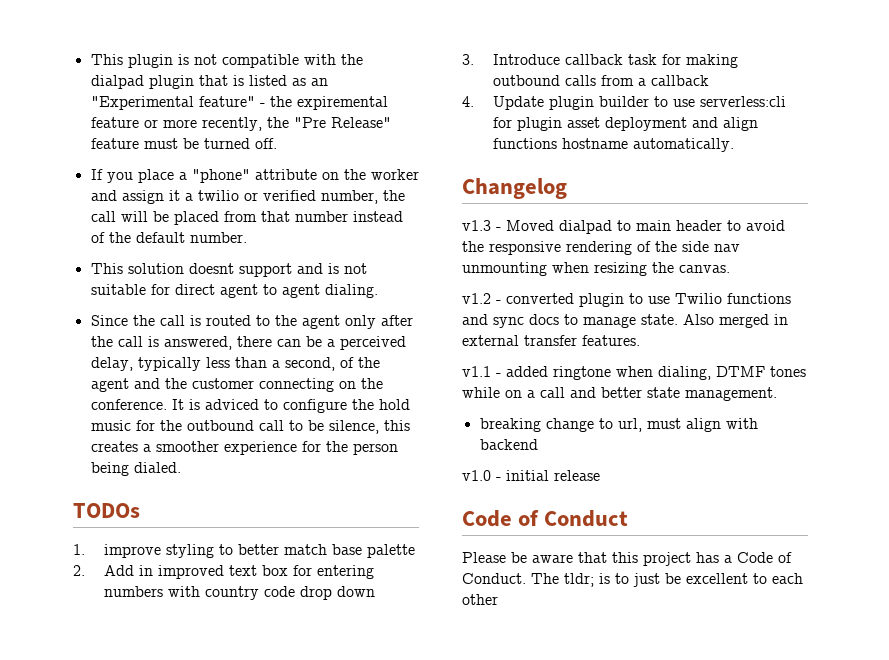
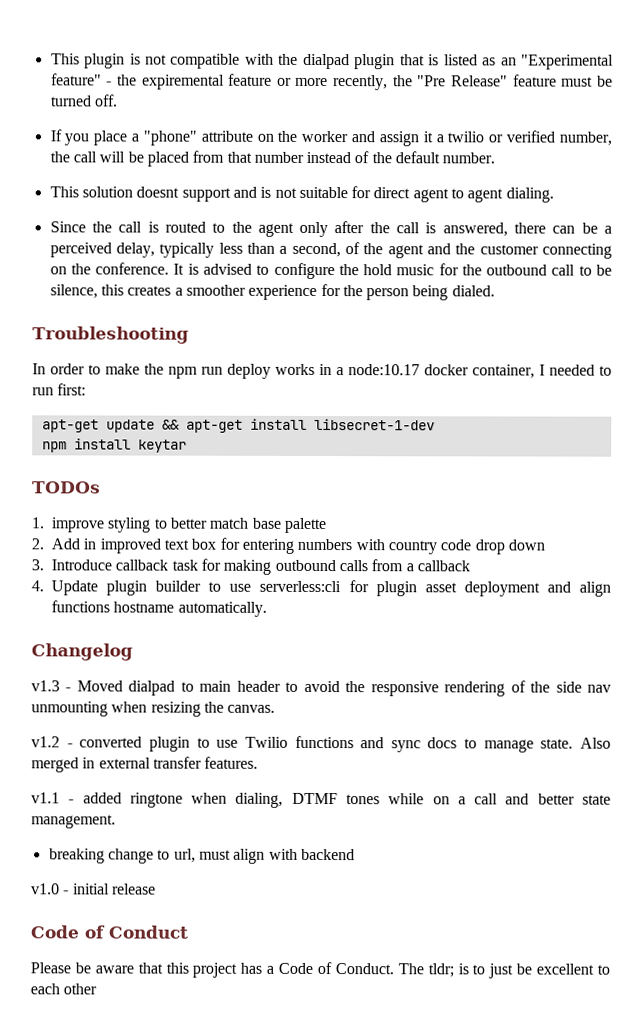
[204,399,259,410] adviced -> [202,263,252,275] advised
(181, 467) none -> [32,326,189,344] [32,363,612,379] [32,383,87,396] [41,418,435,433] [41,438,187,453] // Troubleshooting // In order to make the npm run deploy works in a node:10.17 docker container, I needed to run first: // apt-get update && apt-get install libsecret-1-dev // npm install keytar

